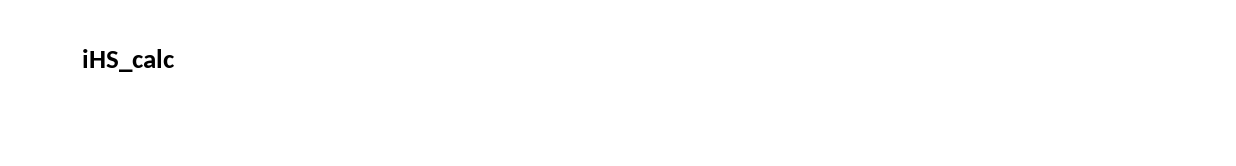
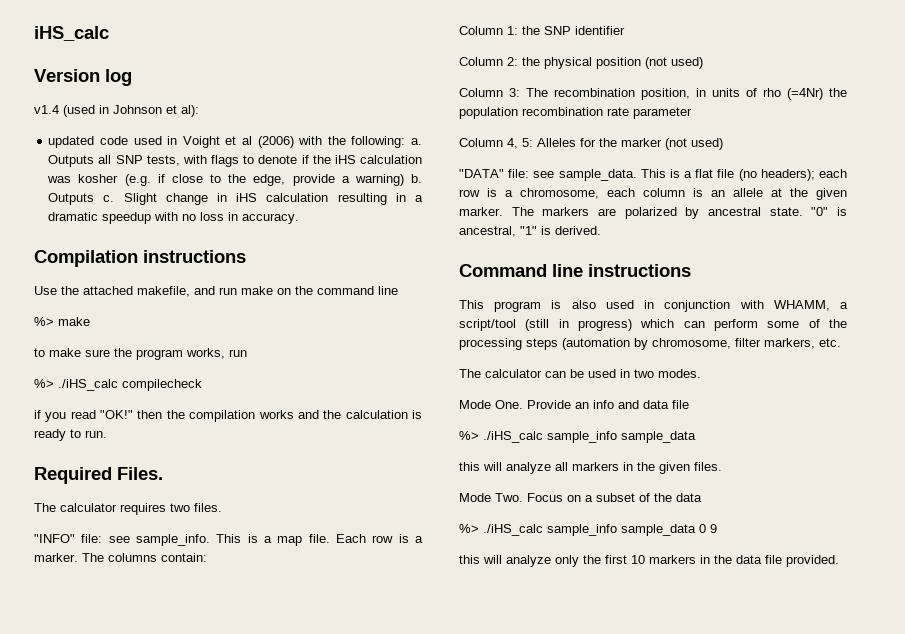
(175, 60) none -> [34,69,132,86] [34,105,199,117] [48,136,422,148] [48,155,422,167] [47,174,422,186] [48,193,423,205] [48,212,300,224] [34,250,246,267] [34,286,398,297] [34,317,90,326] [34,348,247,360] [34,379,202,391] [34,410,423,422] [34,429,107,441] [34,467,163,484] [34,503,222,515] [34,534,423,546] [34,553,207,562] [459,26,625,35] [459,57,703,69] [459,88,847,100] [459,107,692,119] [459,138,723,150] [459,169,847,181] [459,188,847,200] [459,207,847,219] [459,226,601,237] [459,264,691,277] [459,300,848,312] [459,319,847,331] [459,338,841,350] [459,369,701,378] [459,400,689,409] [459,431,696,443] [459,462,722,474] [459,493,702,502] [459,524,717,536] [459,555,839,567] // Version log // v1.4 (used in Johnson et al): // updated code used in Voight et al (2006) with the following: a. Outputs all SNP tests, with flags to denote if the iHS calculation was kosher (e.g. if close to the edge, provide a warning) b. Outputs c. Slight change in iHS calculation resulting in a dramatic speedup with no loss in accuracy. // Compilation instructions // Use the attached makefile, and run make on the command line // %> make // to make sure the program works, run // %> ./iHS_calc compilecheck // if you read "OK!" then the compilation works and the calculation is ready to run. // Required Files. // The calculator requires two files. // "INFO" file: see sample_info. This is a map file. Each row is a marker. The columns contain: // Column 1: the SNP identifier // Column 2: the physical position (not used) // Column 3: The recombination position, in units of rho (=4Nr) the population recombination rate parameter // Column 4, 5: Alleles for the marker (not used) // "DATA" file: see sample_data. This is a flat file (no headers); each row is a chromosome, each column is an allele at the given marker. The markers are polarized by ancestral state. "0" is ancestral, "1" is derived. // Command line instructions // This program is also used in conjunction with WHAMM, a script/tool (still in progress) which can perform some of the processing steps (automation by chromosome, filter markers, etc. // The calculator can be used in two modes. // Mode One. Provide an info and data file // %> ./iHS_calc sample_info sample_data // this will analyze all markers in the given files. // Mode Two. Focus on a subset of the data // %> ./iHS_calc sample_info sample_data 0 9 // this will analyze only the first 10 markers in the data file provided.

